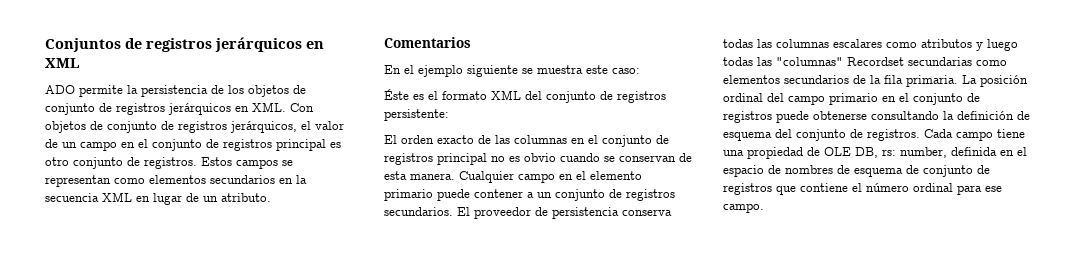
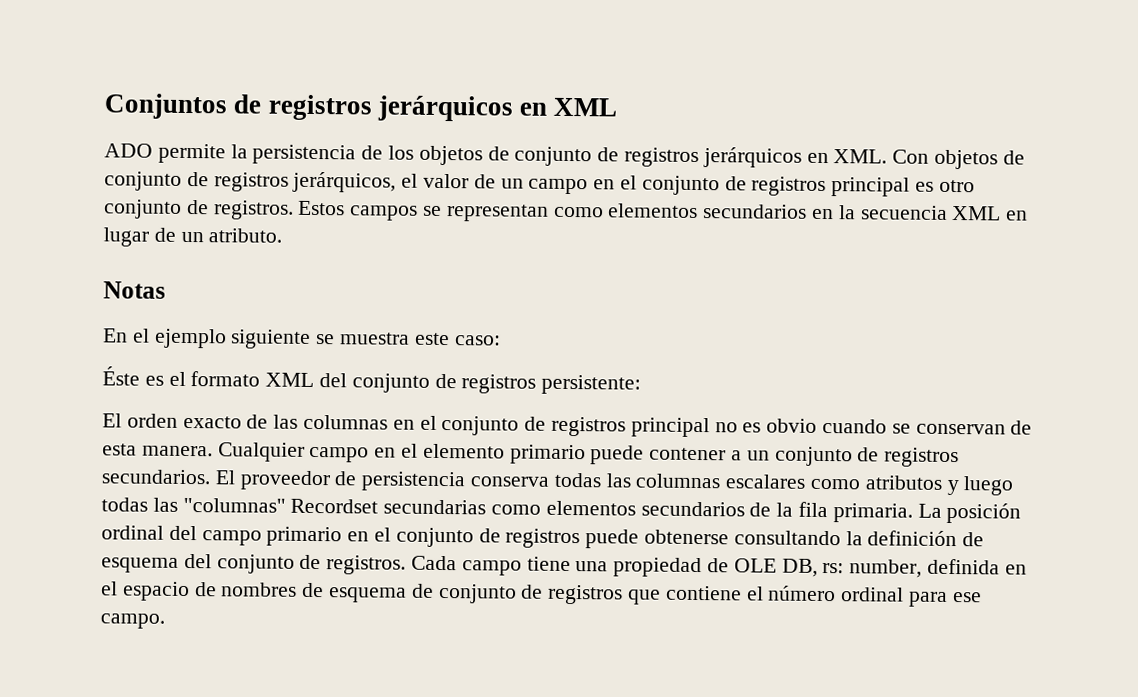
[384,37,471,48] Comentarios -> [103,281,166,299] Notas

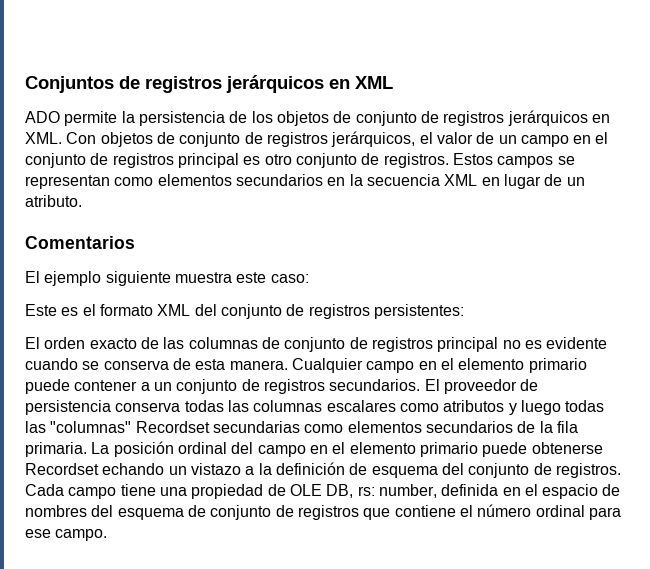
[103,281,166,299] [103,328,150,343] Notas // En el -> [25,236,135,249] [25,271,40,283] Comentarios // El
[316,334,336,345] se -> (171, 278) none
[102,366,140,386] Éste -> [25,304,57,316] Este
[541,374,642,395] persistente: -> [373,304,464,319] persistentes:
[392,415,437,430] en el -> [261,337,280,349] de
[766,418,818,433] obvio -> [546,337,608,349] evidente
[915,423,1006,435] conservan -> [103,360,169,370] conserva
[266,526,841,549] primario en el conjunto de registros puede obtenerse consultando -> [309,442,603,457] [25,463,255,475] en el elemento primario puede obtenerse Recordset echando un vistazo a
[302,582,325,598] de -> [91,505,114,517] del

